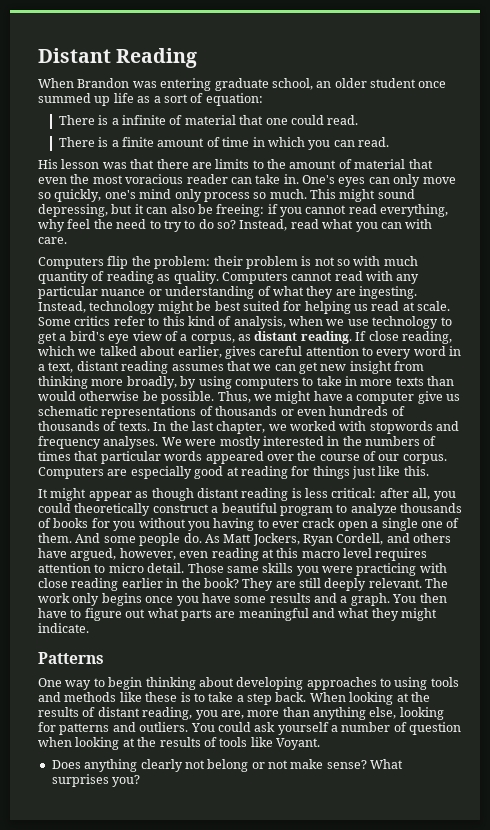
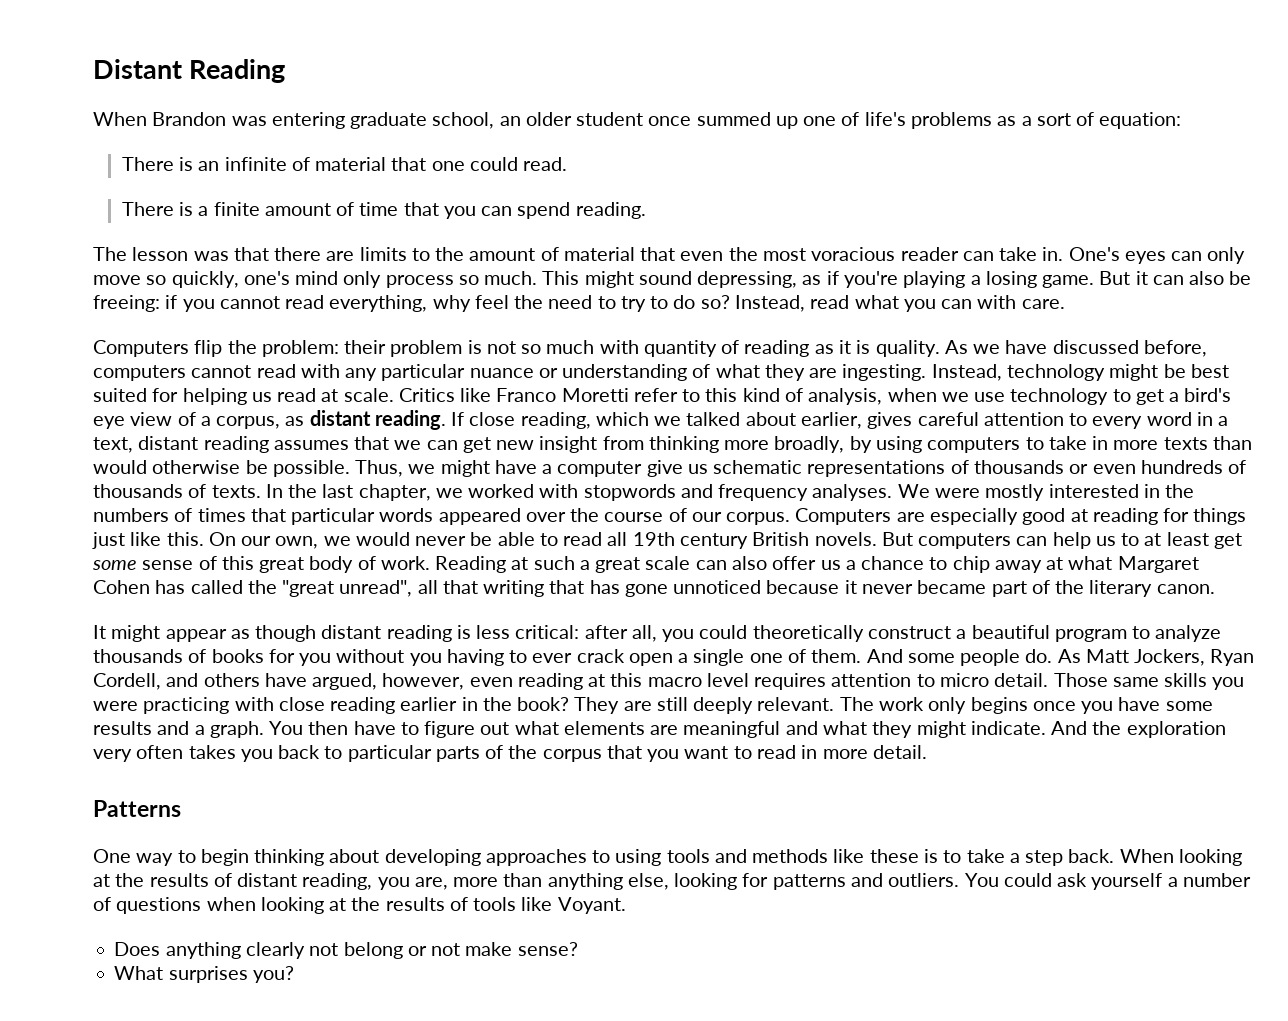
[113,93,134,103] life -> [803,112,992,129] one of life's problems
[111,118,119,125] a -> [198,161,220,171] an
[252,137,390,150] [38,159,58,169] in which you can read. // His -> [403,202,646,219] [93,247,127,261] that you can spend reading. // The
[111,204,133,214] but -> [802,271,1131,288] as if you're playing a losing game. But
[353,256,418,266] with much -> [546,340,639,354] much with
[173,271,288,284] quality. Computers -> [838,340,1207,357] [93,365,186,381] it is quality. As we have discussed before, computers
[38,316,111,326] Some critics -> [398,388,629,402] Critics like Franco Moretti
(429, 471) none -> [208,532,1242,549] [92,556,1199,573] [93,580,1215,597] On our own, we would never be able to read all 19th century British novels. But computers can help us to at least get some sense of this great body of work. Reading at such a great scale can also offer us a chance to chip away at what Margaret Cohen has called the "great unread", all that writing that has gone unnoticed because it never became part of the literary canon.
[180,609,212,621] parts -> [563,721,645,735] elements
(89, 628) none -> [1051,721,1226,738] [93,745,927,762] And the exploration very often takes you back to particular parts of the corpus that you want to read in more detail.
[409,722,462,735] question -> [116,897,202,914] questions
(367, 764) none -> (578, 949) //

